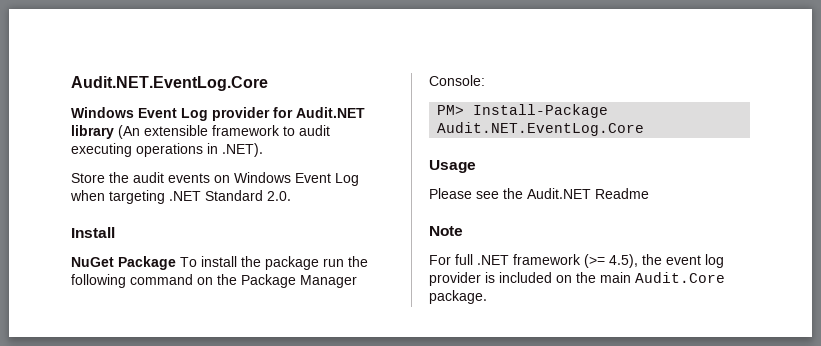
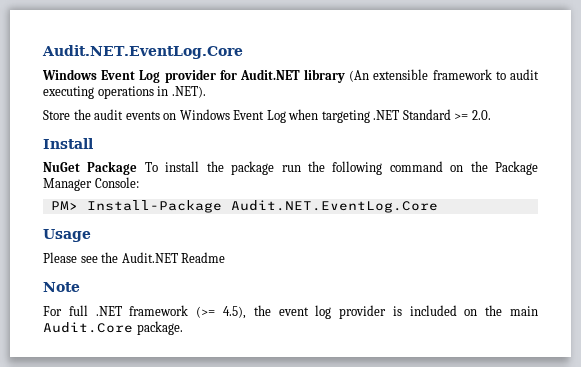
(263, 195) none -> [454,113,469,120] >=

